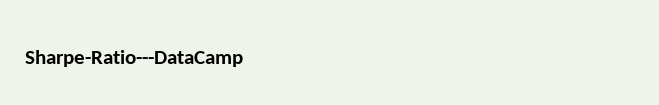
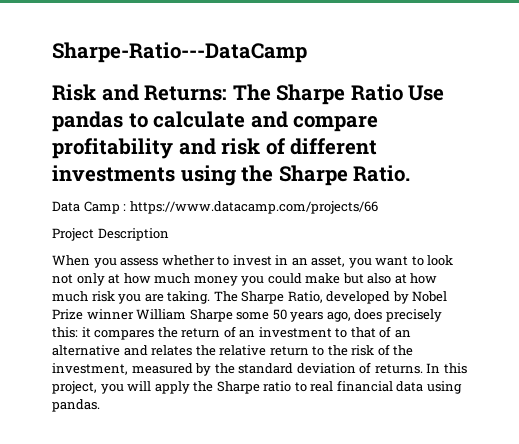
(243, 58) none -> [52,84,445,105] [52,111,379,132] [52,138,378,159] [52,165,411,186] [52,201,378,214] [52,228,169,241] [52,255,454,268] [52,273,438,286] [52,291,448,304] [52,309,442,322] [52,326,411,340] [52,344,414,356] [52,362,467,376] [52,380,462,394] [52,399,100,412] // Risk and Returns: The Sharpe Ratio Use pandas to calculate and compare profitability and risk of different investments using the Sharpe Ratio. // Data Camp : https://www.datacamp.com/projects/66 // Project Description // When you assess whether to invest in an asset, you want to look not only at how much money you could make but also at how much risk you are taking. The Sharpe Ratio, developed by Nobel Prize winner William Sharpe some 50 years ago, does precisely this: it compares the return of an investment to that of an alternative and relates the relative return to the risk of the investment, measured by the standard deviation of returns. In this project, you will apply the Sharpe ratio to real financial data using pandas.

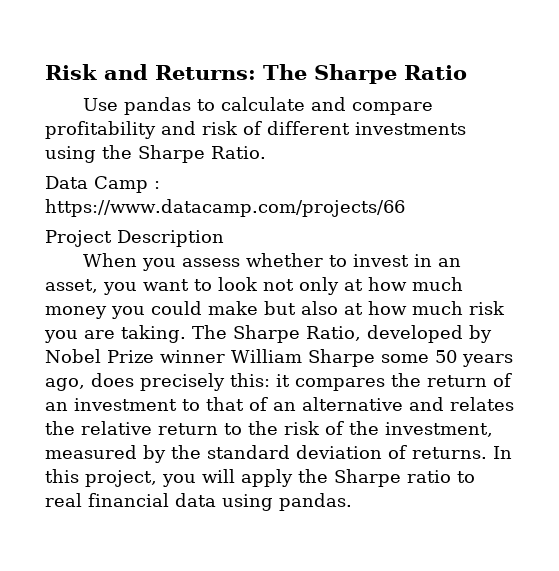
[52,42,307,63] Sharpe-Ratio---DataCamp // -> (45, 72) none
(403, 92) none -> (467, 72) //

